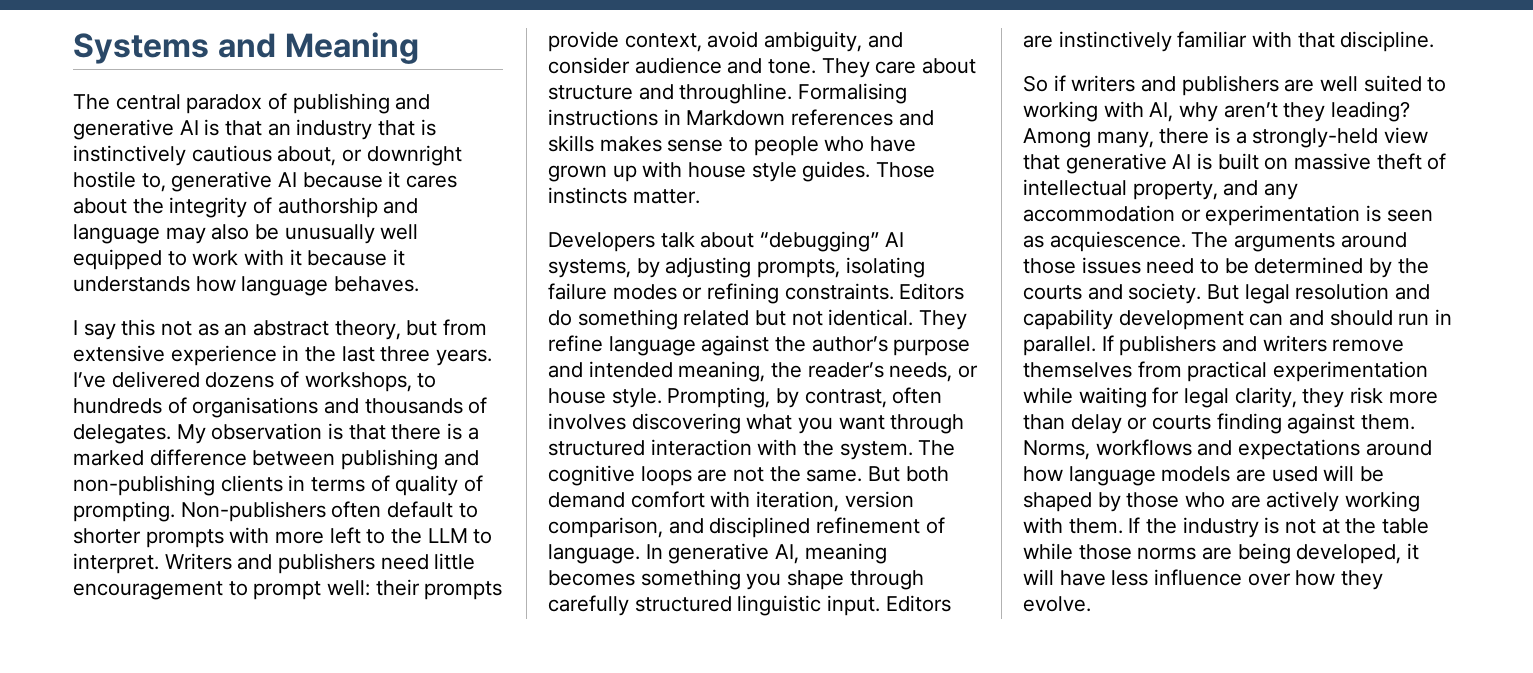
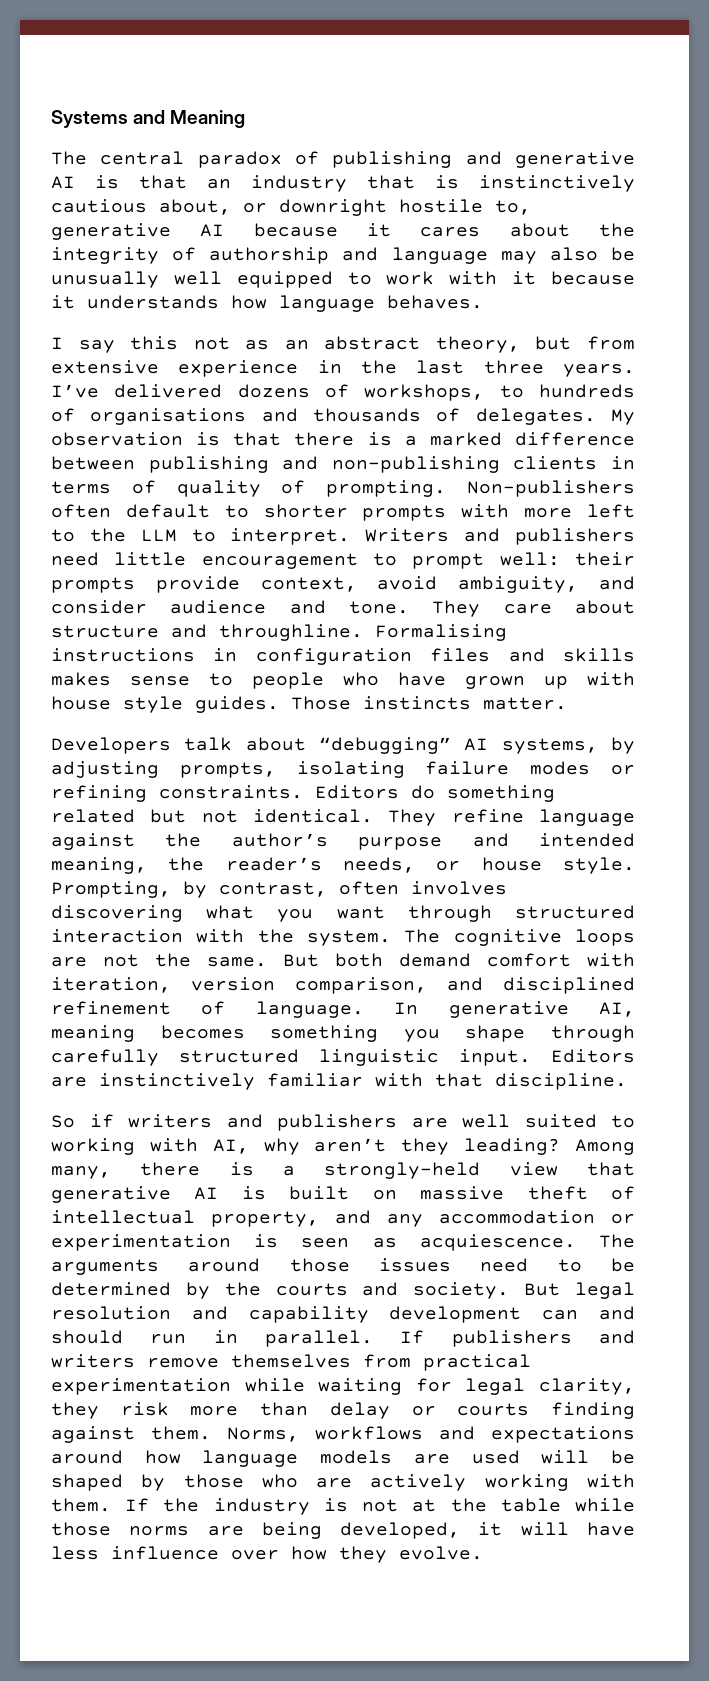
[686,109,894,126] Markdown references -> [255,648,491,665] configuration files

